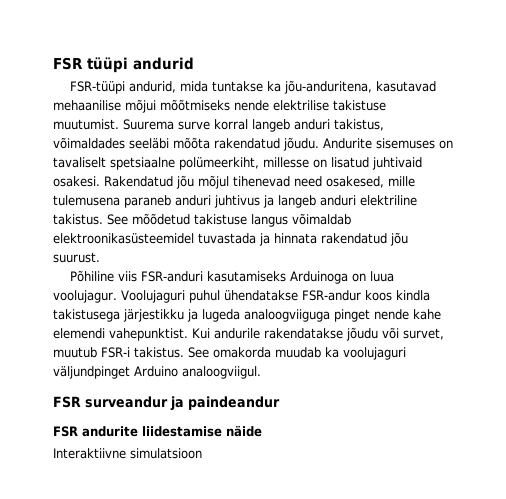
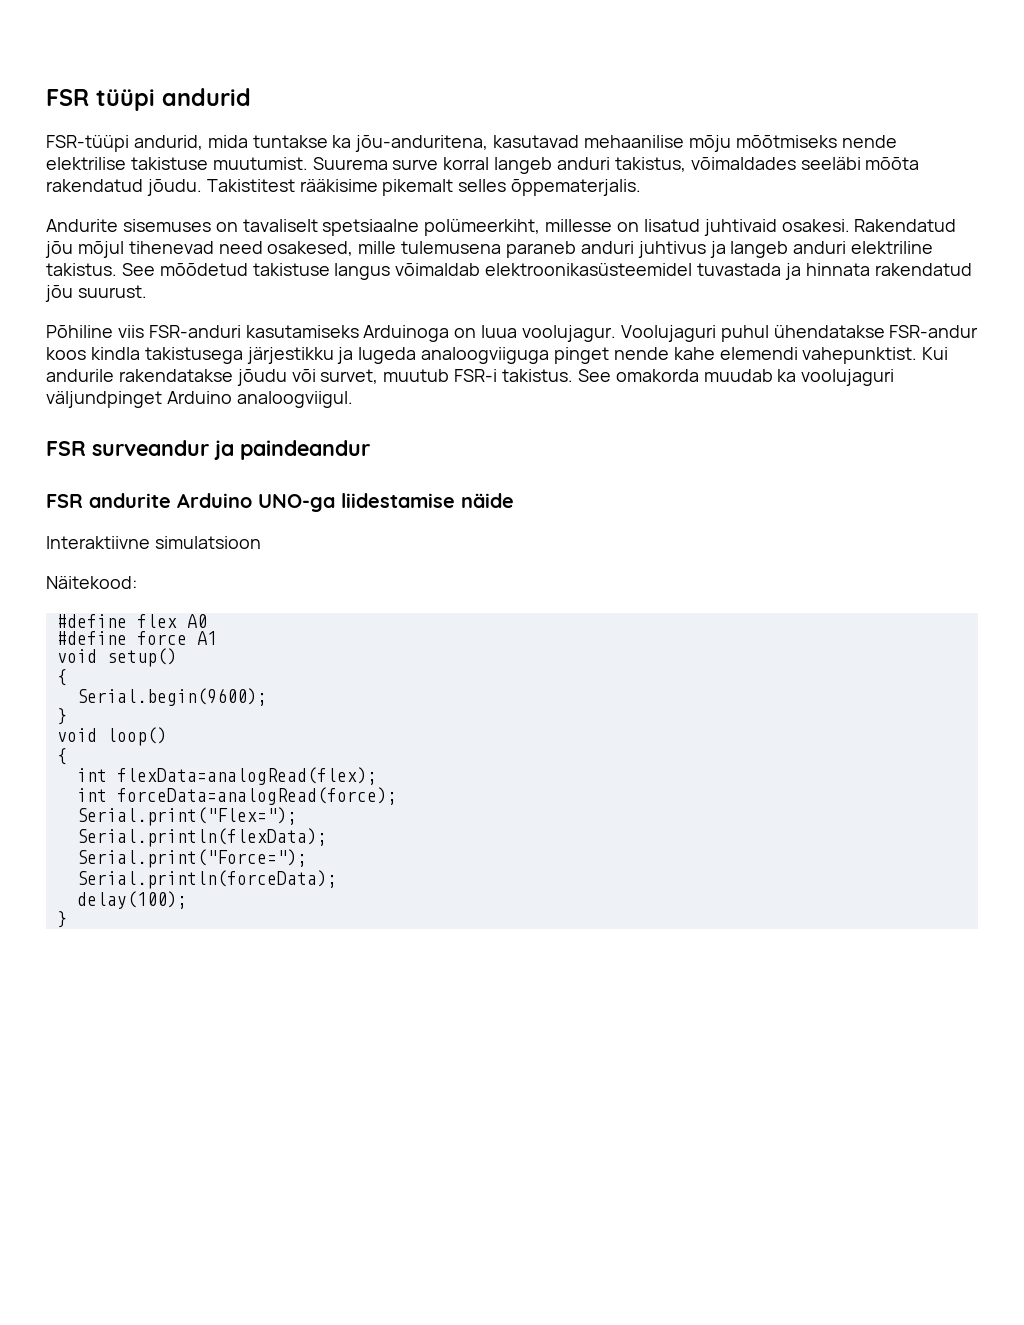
[125,99,156,113] mõjui -> [688,135,731,152] mõju
(319, 144) none -> [206,179,642,196] Takistitest rääkisime pikemalt selles õppematerjalis. //
(138, 431) none -> [177,493,335,512] Arduino UNO-ga
(202, 453) none -> [46,576,137,589] [56,614,207,628] [56,631,217,645] [56,648,177,667] [56,669,67,686] [76,688,267,706] [56,708,67,725] [56,727,167,746] [56,748,67,765] [76,767,377,785] [76,787,397,805] [76,807,297,826] [76,828,327,847] [76,849,307,868] [76,870,337,889] [76,891,187,909] [56,911,67,928] // Näitekood: // #define flex A0 // #define force A1 // void setup() // { // Serial.begin(9600); // } // void loop() // { // int flexData=analogRead(flex); // int forceData=analogRead(force); // Serial.print("Flex="); // Serial.println(flexData); // Serial.print("Force="); // Serial.println(forceData); // delay(100); // }

